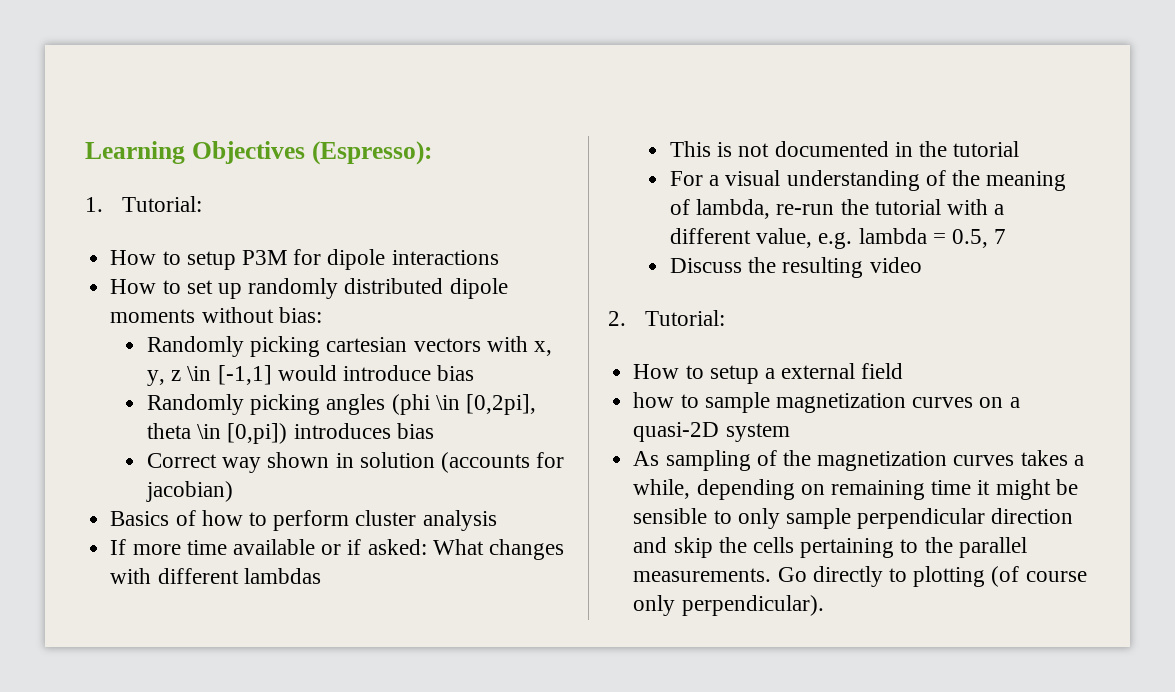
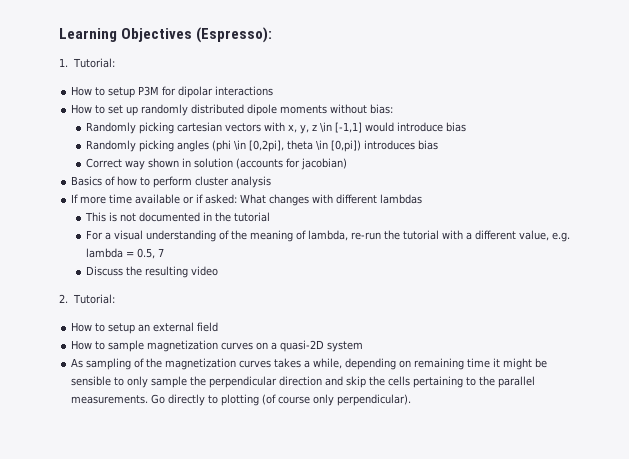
[327,249,386,270] dipole -> [178,86,214,98] dipolar
[764,368,775,379] a -> [138,324,151,332] an
[633,392,675,408] how -> [71,340,93,350] How
(851, 518) none -> [190,376,207,386] the

